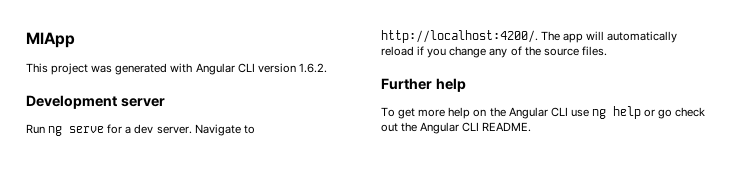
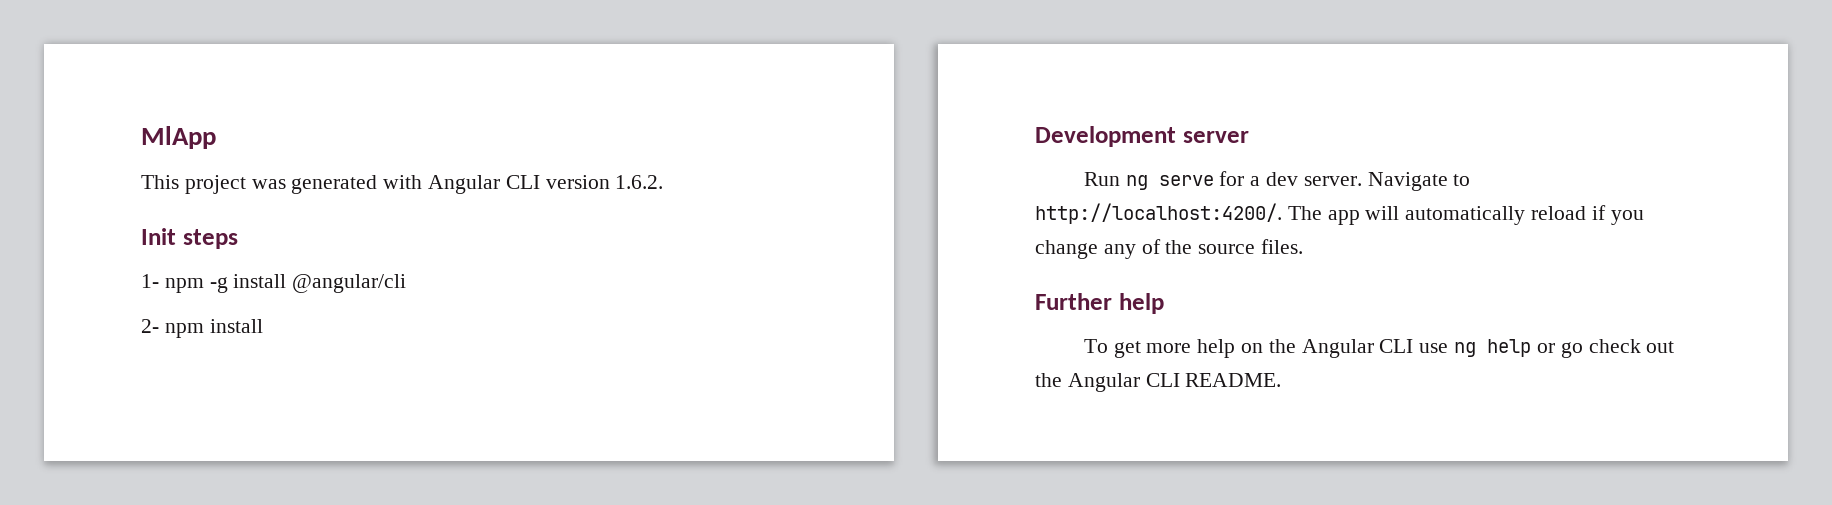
(327, 68) none -> [141,228,238,249] [141,274,407,293] [141,319,263,338] // Init steps // 1- npm -g install @angular/cli // 2- npm install

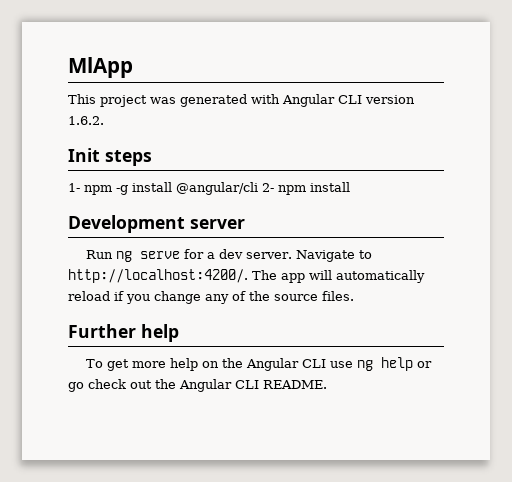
(407, 283) // -> (258, 188) none

